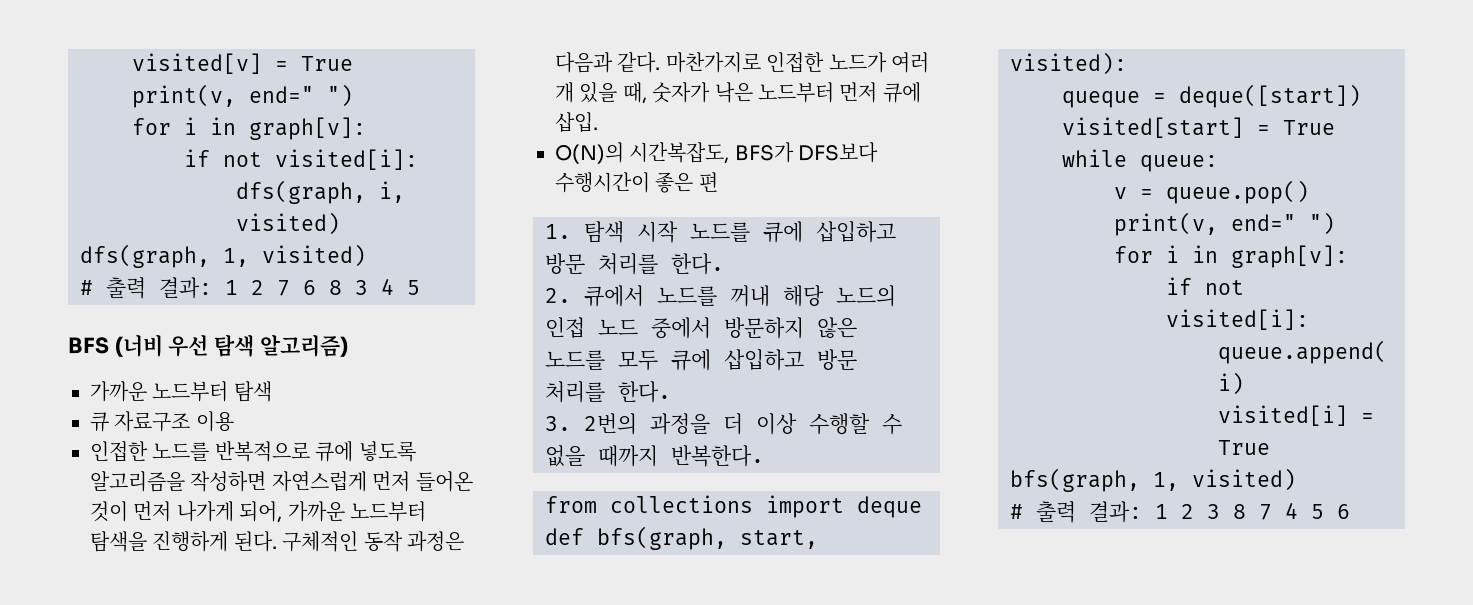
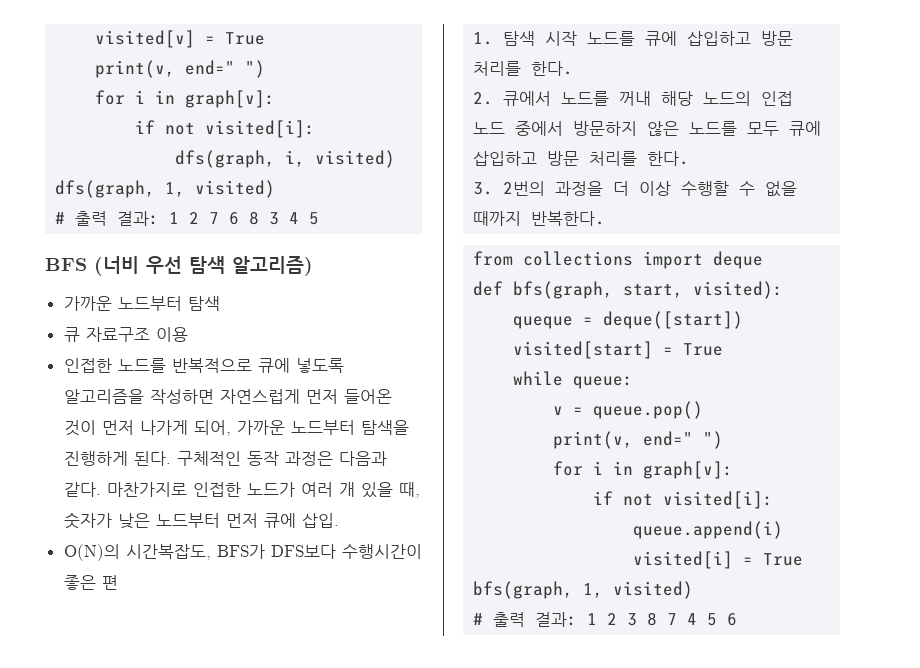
[714,82,753,103] 낙은 -> [117,513,150,529] 낮은

